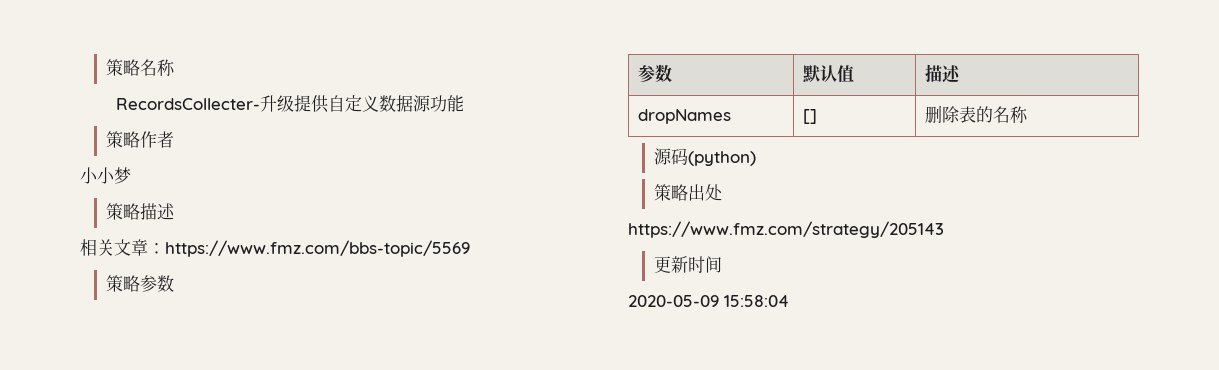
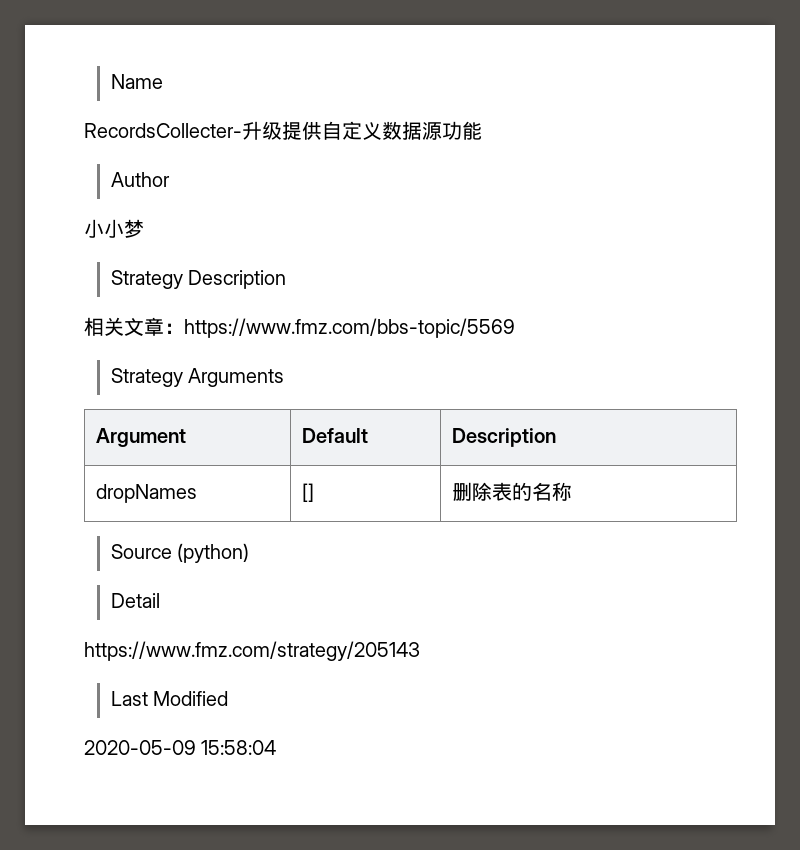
[105,59,175,76] 策略名称 -> [110,74,163,89] Name
[105,131,174,148] 策略作者 -> [110,172,170,187] Author
[105,203,175,220] 策略描述 -> [110,270,287,289] Strategy Description
[105,275,174,292] [638,64,673,83] [803,65,855,83] [925,64,962,83] 策略参数 // 参数 | 默认值 | 描述 -> [110,368,285,387] [96,428,187,447] [302,428,369,443] [452,428,557,447] Strategy Arguments // Argument | Default | Description
[653,148,688,165] 源码 -> [110,544,172,559] Source
[653,184,722,201] 策略出处 -> [110,593,160,608] Detail
[653,256,722,273] 更新时间 -> [110,691,229,706] Last Modified

